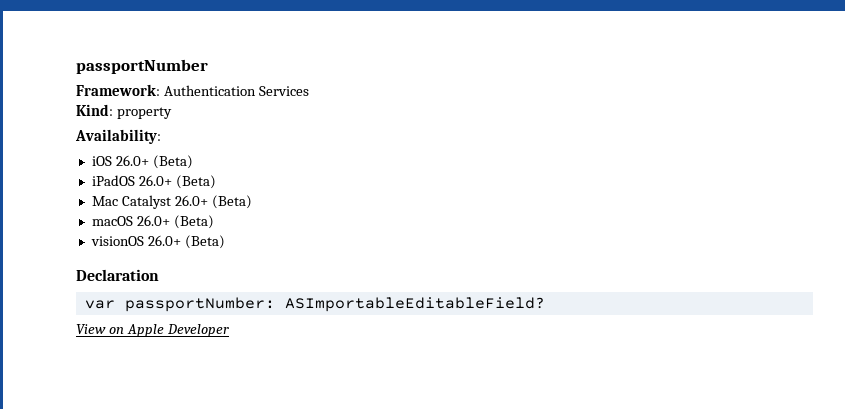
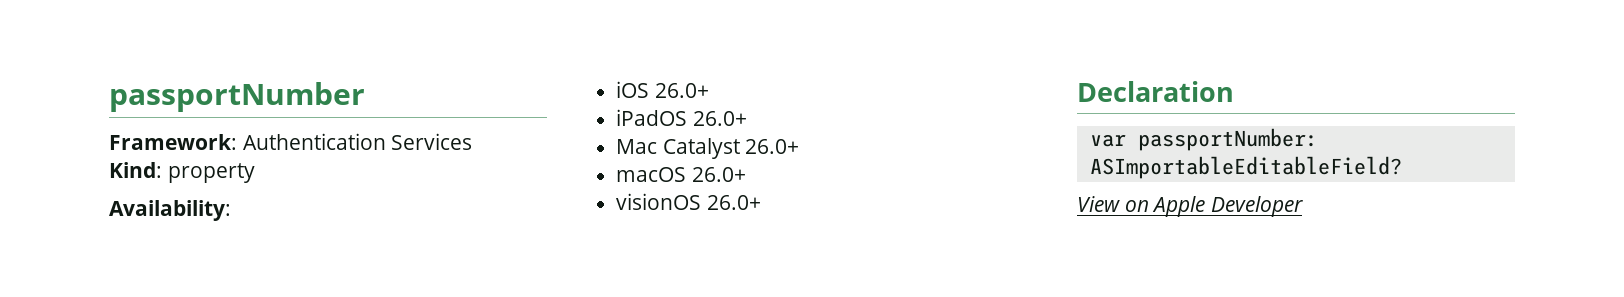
[152,155,193,169] (Beta) -> (709, 90) none
[175,175,216,189] (Beta) -> (747, 118) none
[211,195,252,209] (Beta) -> (800, 146) none
[173,215,214,229] (Beta) -> (746, 174) none
[184,235,225,249] (Beta) -> (761, 202) none

